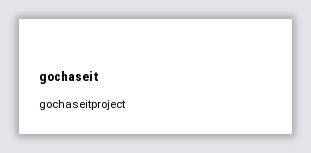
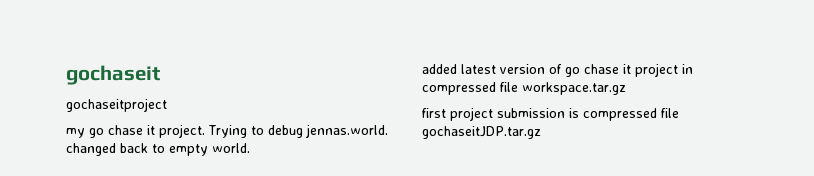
(126, 105) none -> [66,124,388,138] [66,143,250,156] [422,63,693,77] [422,82,626,95] [422,107,679,121] [422,126,541,139] // my go chase it project. Trying to debug jennas.world. changed back to empty world. // added latest version of go chase it project in compressed file workspace.tar.gz // first project submission is compressed file gochaseitJDP.tar.gz

